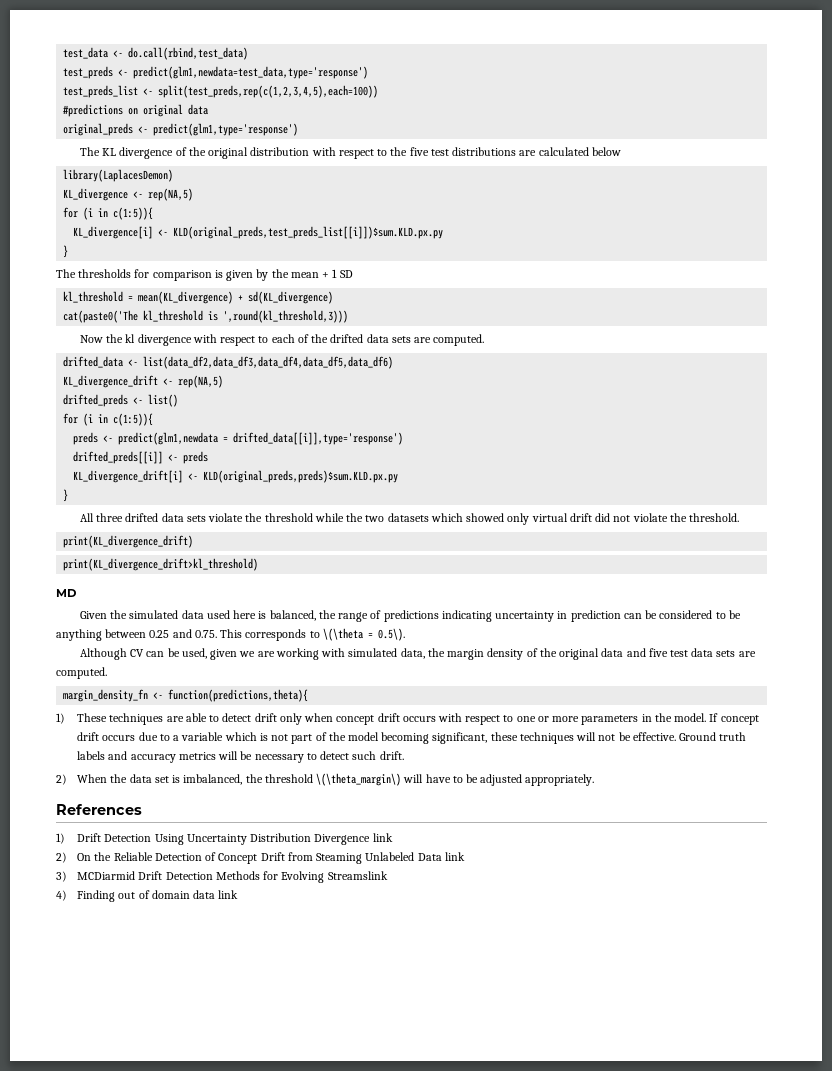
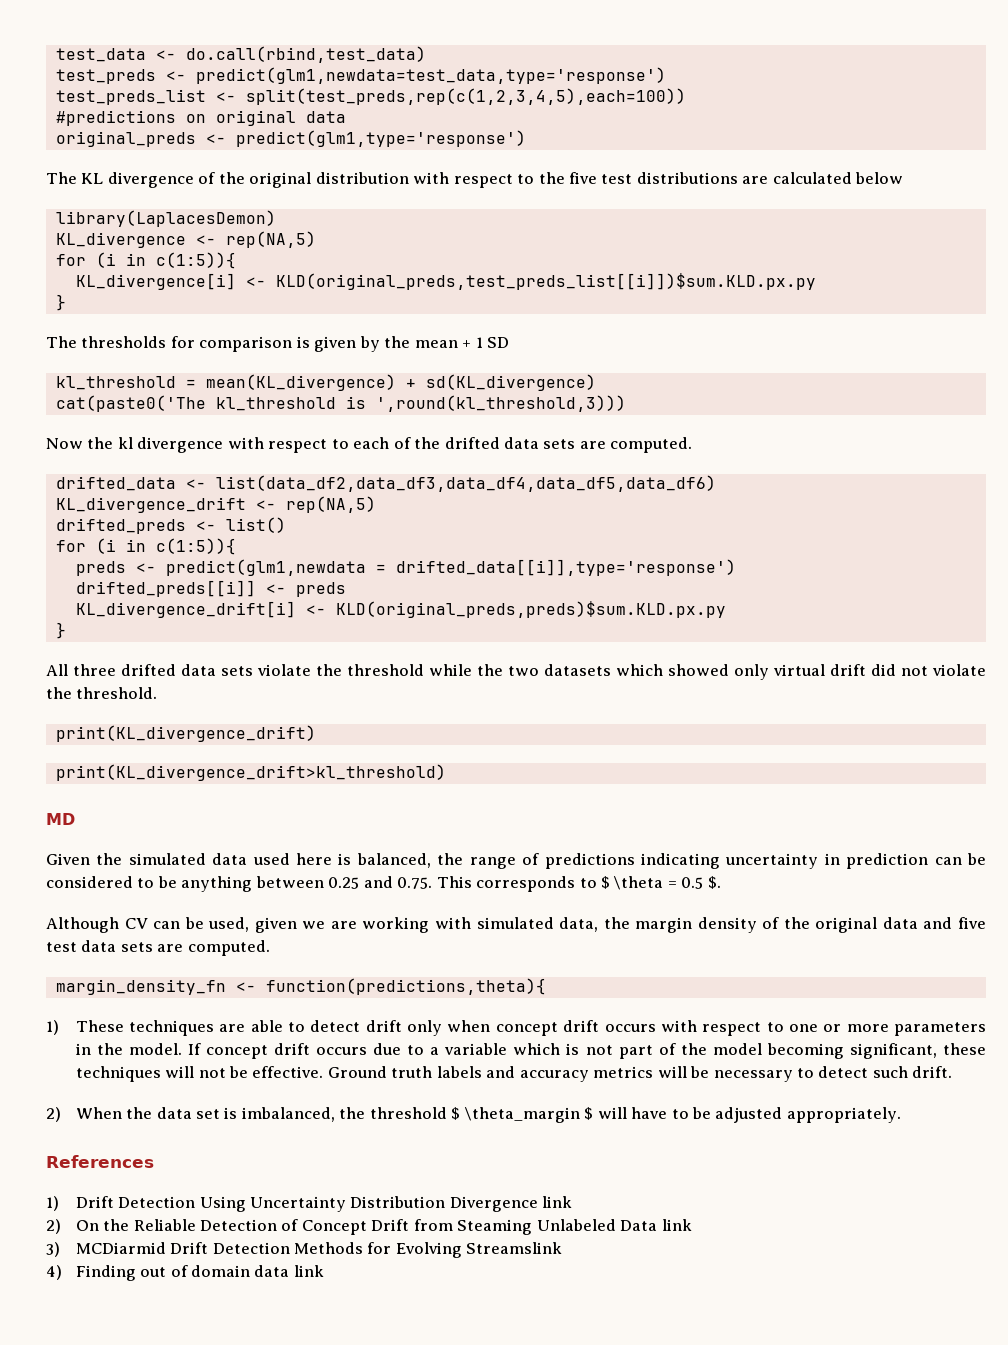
[322,628,405,641] \(\theta = 0.5\). -> [601,876,721,890] $ \theta = 0.5 $.
[316,773,402,786] \(\theta_margin\) -> [451,1107,594,1123] $ \theta_margin $

